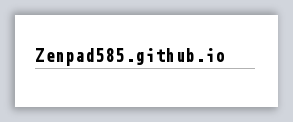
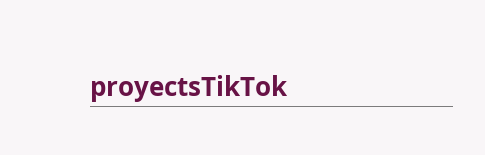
[35,48,225,66] Zenpad585.github.io -> [90,75,288,102] proyectsTikTok

